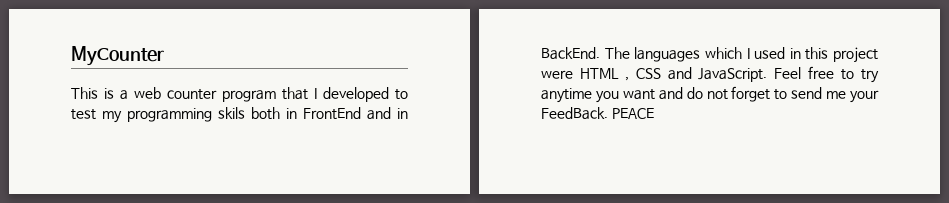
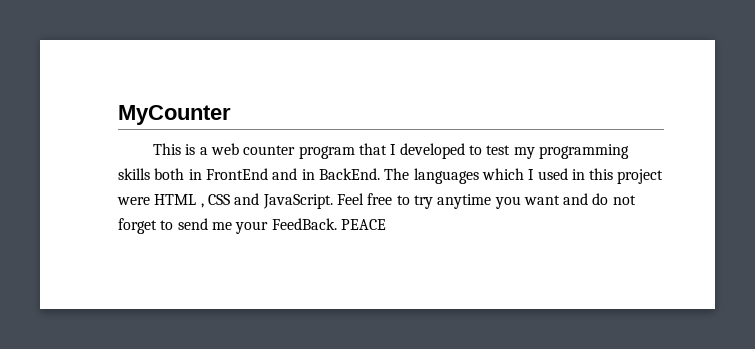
[218,107,245,119] skils -> [118,168,150,180] skills

